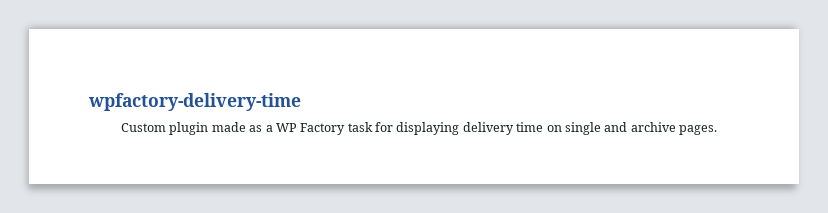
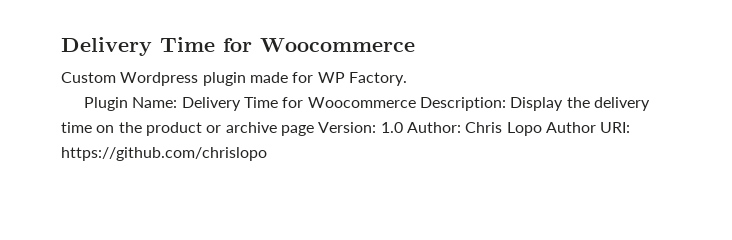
[88,93,301,111] wpfactory-delivery-time -> [61,37,415,56] Delivery Time for Woocommerce
(166, 127) none -> [120,72,199,86] Wordpress
[249,122,717,135] as a WP Factory task for displaying delivery time on single and archive pages. -> [292,72,407,86] [84,97,650,111] [61,122,631,136] [61,147,267,161] for WP Factory. // Plugin Name: Delivery Time for Woocommerce Description: Display the delivery time on the product or archive page Version: 1.0 Author: Chris Lopo Author URI: https://github.com/chrislopo

